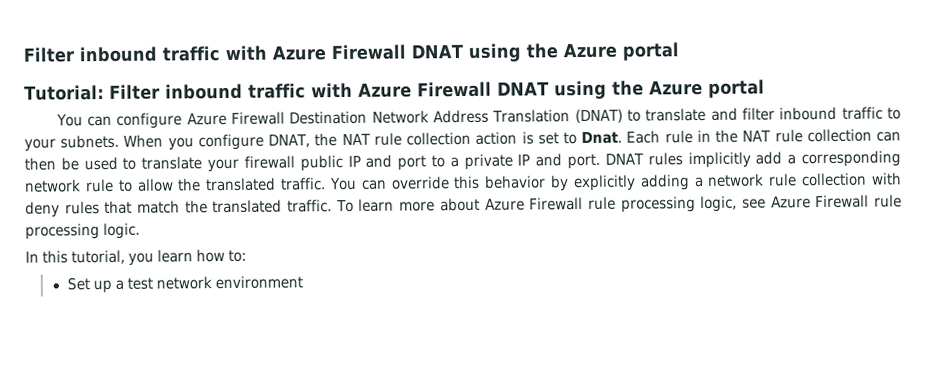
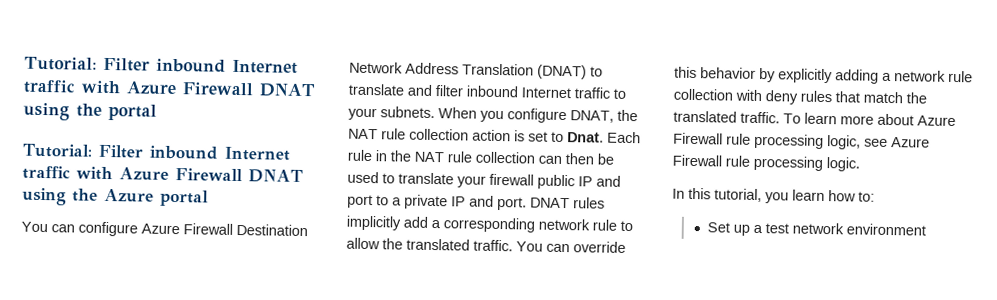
[23,42,617,63] Filter inbound traffic with Azure Firewall DNAT using the Azure -> [24,56,298,74] [23,79,315,98] [23,102,102,121] Tutorial: Filter inbound Internet traffic with Azure Firewall DNAT using the
(243, 91) none -> [223,146,291,161] Internet
(838, 113) none -> [521,87,571,99] Internet

